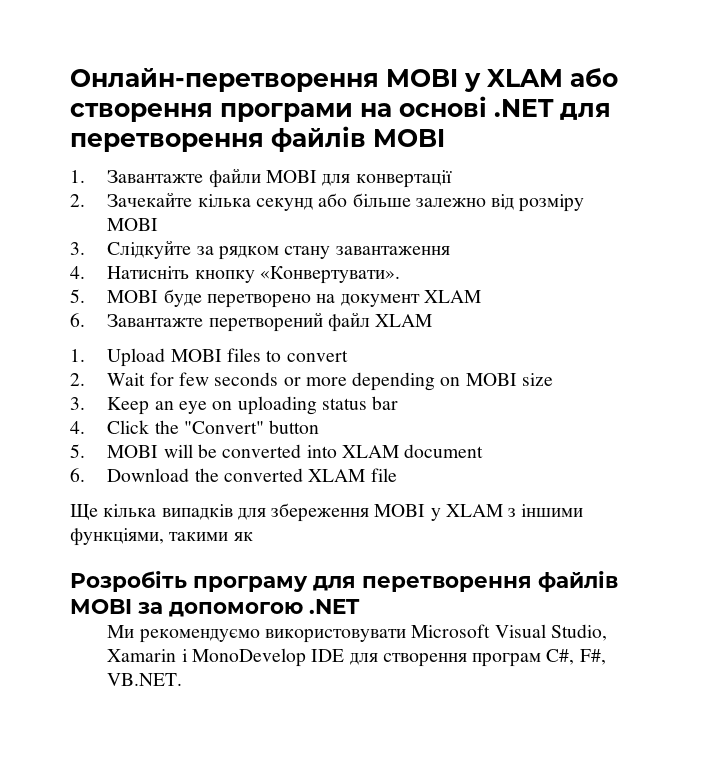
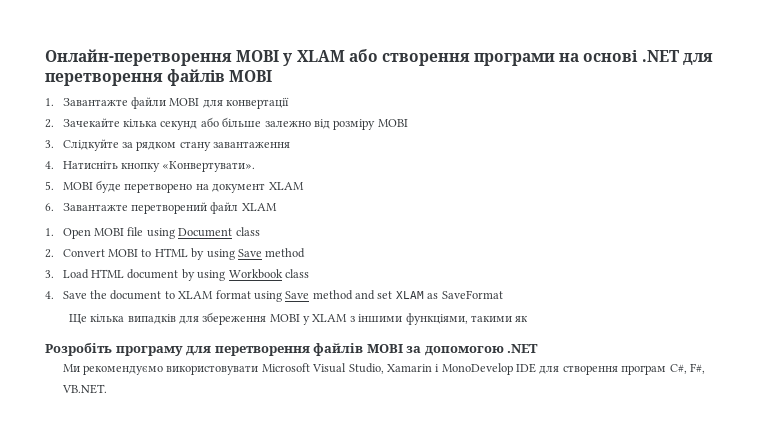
[107,348,348,367] [70,372,553,391] [70,396,399,415] [70,420,320,434] [70,444,484,458] [70,468,397,482] Upload MOBI files to convert // 2. Wait for few seconds or more depending on MOBI size // 3. Keep an eye on uploading status bar // 4. Click the "Convert" button // 5. MOBI will be converted into XLAM document // 6. Download the converted XLAM file -> [62,227,260,239] [45,248,306,260] [45,269,309,281] [45,290,503,302] Open MOBI file using Document class // 2. Convert MOBI to HTML by using Save method // 3. Load HTML document by using Workbook class // 4. Save the document to XLAM format using Save method and set XLAM as SaveFormat

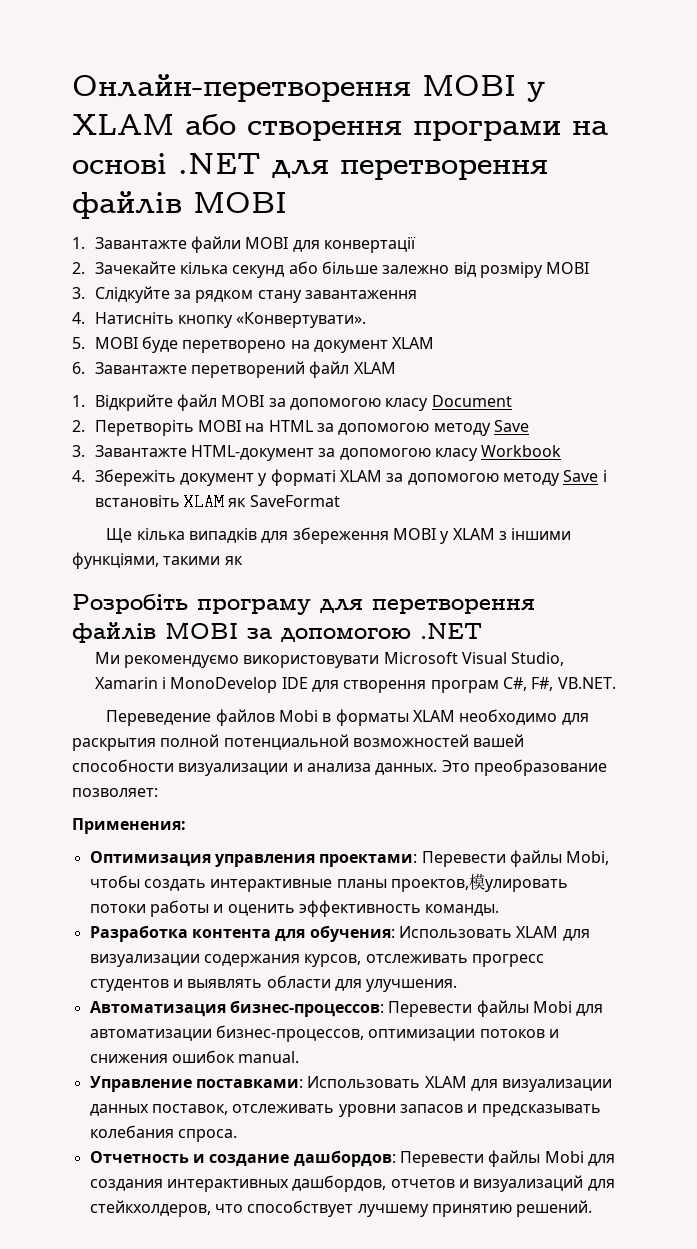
[62,227,175,239] Open MOBI file using -> [94,394,429,411] Відкрийте файл MOBI за допомогою класу
[235,227,260,236] [45,248,306,260] [45,269,226,281] class // 2. Convert MOBI to HTML by using Save method // 3. Load HTML document by using -> [72,420,530,436] [72,445,479,461] // 2. Перетворіть MOBI на HTML за допомогою методу Save // 3. Завантажте HTML-документ за допомогою класу
[284,269,309,278] [45,290,439,302] class // 4. Save the document to XLAM format using Save method and set XLAM as -> [72,469,607,486] [94,493,247,511] // 4. Збережіть документ у форматі XLAM за допомогою методу Save і встановіть XLAM як
(107, 389) none -> [106,709,589,726] [72,734,525,751] [72,759,607,776] [72,788,158,797] [72,818,186,834] [89,850,610,867] [89,873,568,892] [89,900,500,917] [89,925,590,942] [89,954,544,967] [89,975,458,992] [89,1000,604,1017] [89,1025,559,1042] [89,1050,300,1063] [89,1076,613,1092] [89,1104,601,1117] [89,1125,237,1142] [89,1150,615,1167] [89,1175,615,1192] [89,1200,593,1217] // Переведение файлов Mobi в форматы XLAM необходимо для раскрытия полной потенциальной возможностей вашей способности визуализации и анализа данных. Это преобразование позволяет: // Применения: // Оптимизация управления проектами: Перевести файлы Mobi, чтобы создать интерактивные планы проектов,模улировать потоки работы и оценить эффективность команды. // Разработка контента для обучения: Использовать XLAM для визуализации содержания курсов, отслеживать прогресс студентов и выявлять области для улучшения. // Автоматизация бизнес-процессов: Перевести файлы Mobi для автоматизации бизнес-процессов, оптимизации потоков и снижения ошибок manual. // Управление поставками: Использовать XLAM для визуализации данных поставок, отслеживать уровни запасов и предсказывать колебания спроса. // Отчетность и создание дашбордов: Перевести файлы Mobi для создания интерактивных дашбордов, отчетов и визуализаций для стейкхолдеров, что способствует лучшему принятию решений.

